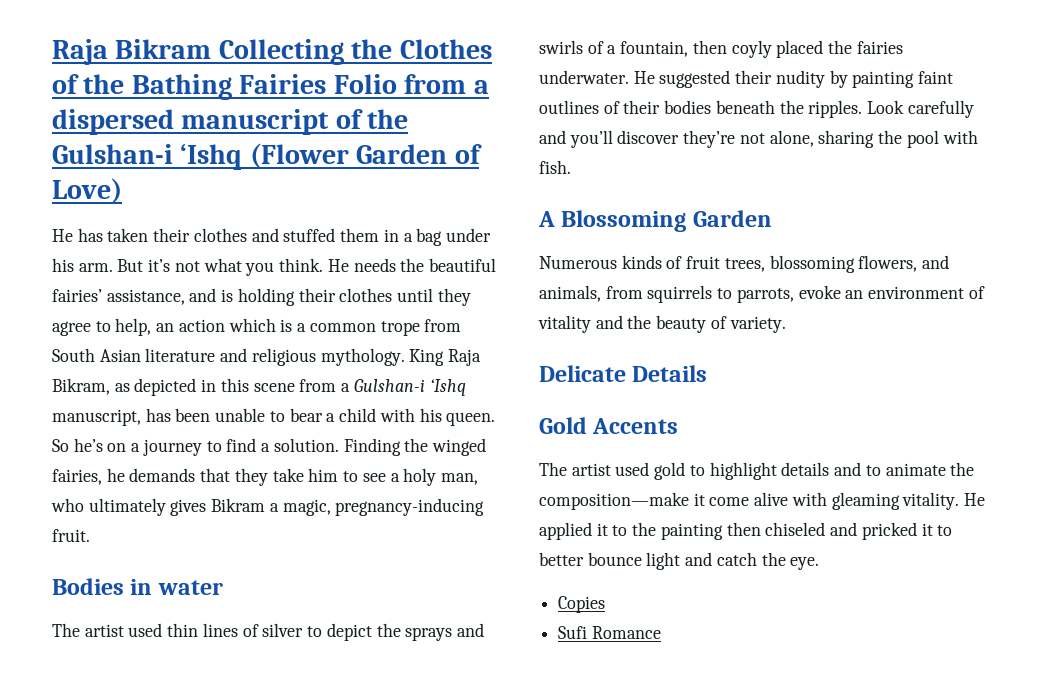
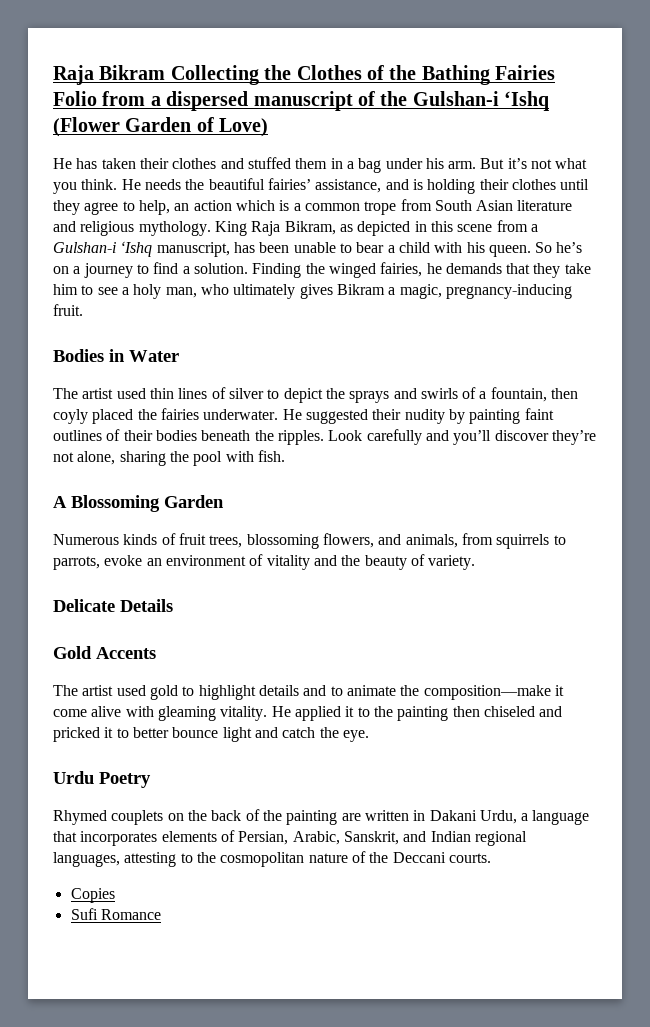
[157,580,223,595] water -> [129,350,179,362] Water
(820, 563) none -> [53,771,151,788] [53,809,590,825] [53,830,527,846] [53,851,491,867] // Urdu Poetry // Rhymed couplets on the back of the painting are written in Dakani Urdu, a language that incorporates elements of Persian, Arabic, Sanskrit, and Indian regional languages, attesting to the cosmopolitan nature of the Deccani courts.

